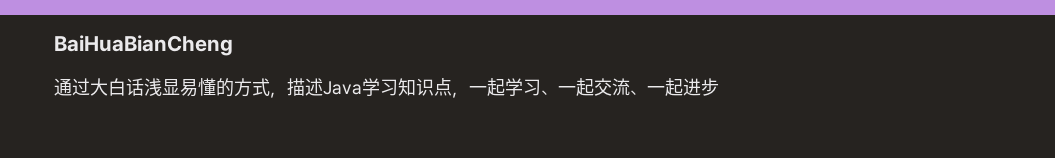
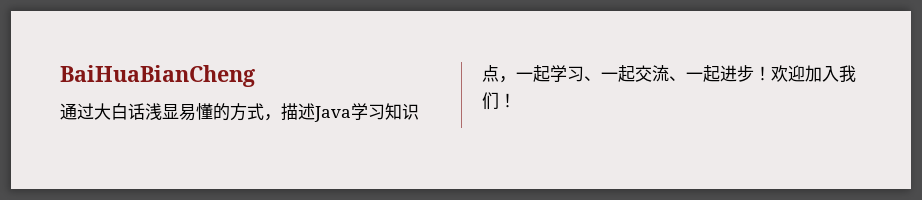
(719, 87) none -> [754,65,856,82] [482,92,516,110] ！欢迎加入我们！

